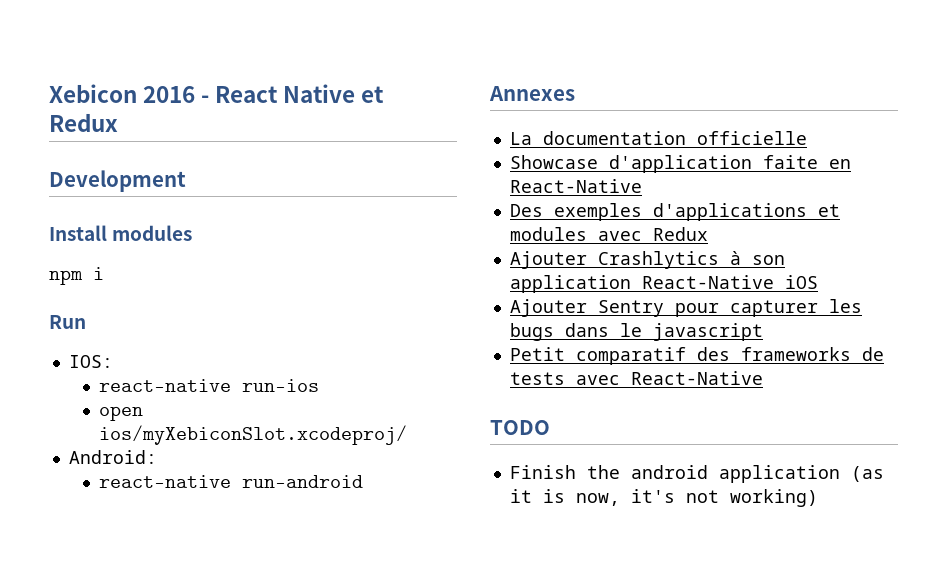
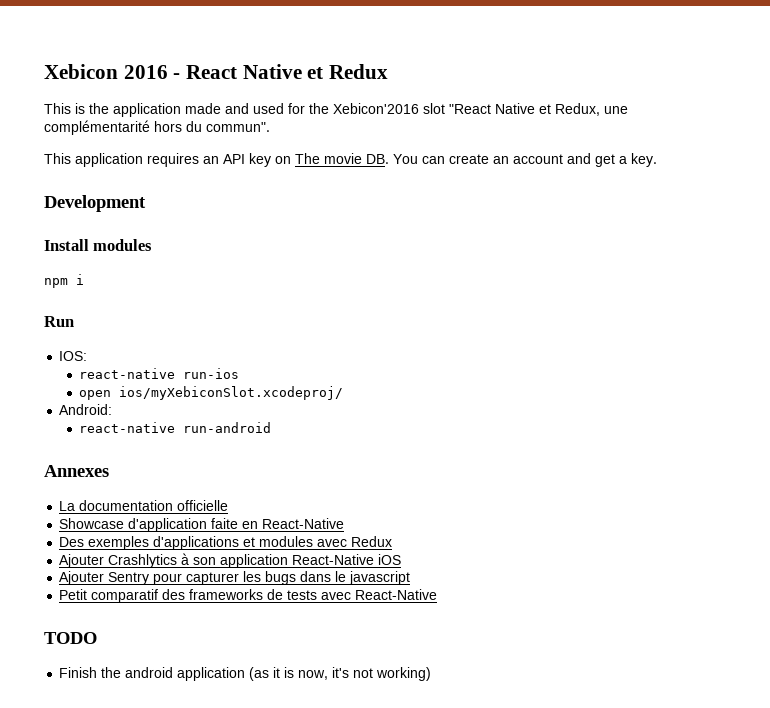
(118, 122) none -> [44,103,628,117] [44,120,270,135] [44,153,657,167] // This is the application made and used for the Xebicon'2016 slot "React Native et Redux, une complémentarité hors du commun". // This application requires an API key on The movie DB. You can create an account and get a key.

